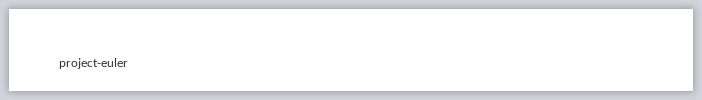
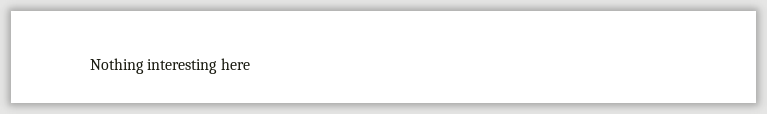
[59,58,128,69] project-euler -> [90,58,250,74] Nothing interesting here

